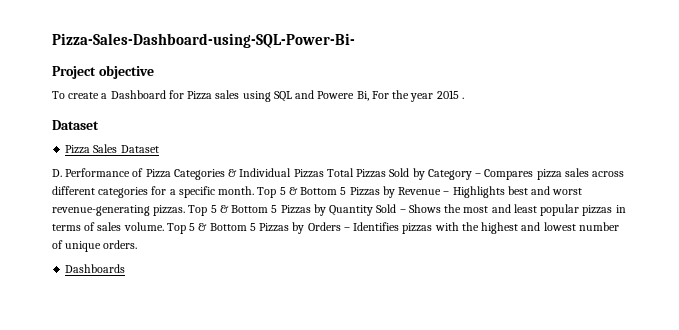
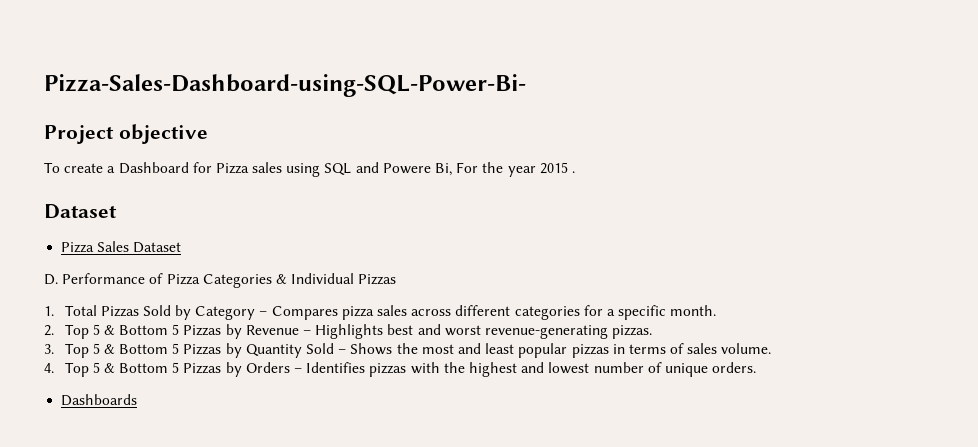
(324, 173) none -> [44,306,54,316] // 1.
(255, 190) none -> [44,325,54,336] // 2.
(186, 210) none -> [44,344,54,354] // 3.
(164, 226) none -> [44,363,54,373] // 4.

